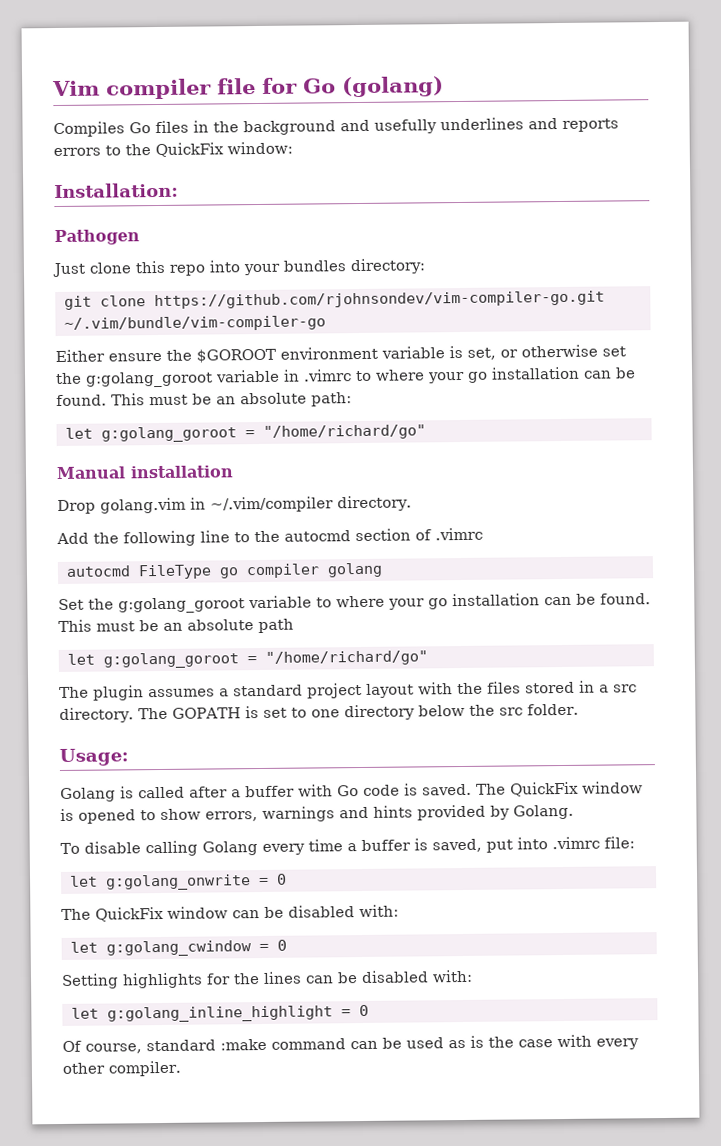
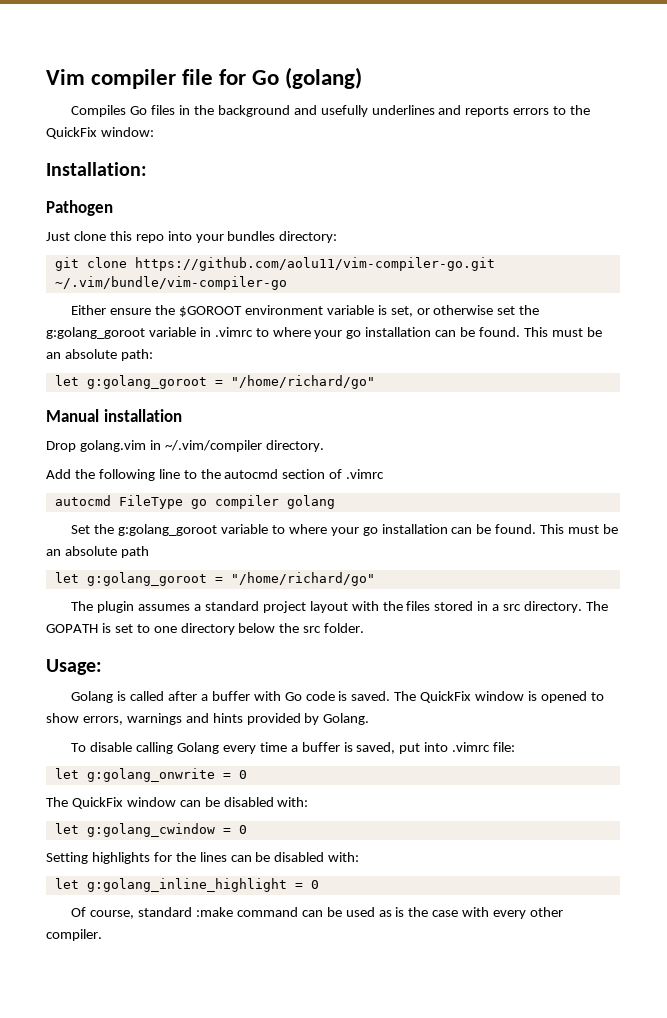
[153,290,605,310] https://github.com/rjohnsondev/vim-compiler-go.git -> [134,257,495,271] https://github.com/aolu11/vim-compiler-go.git

